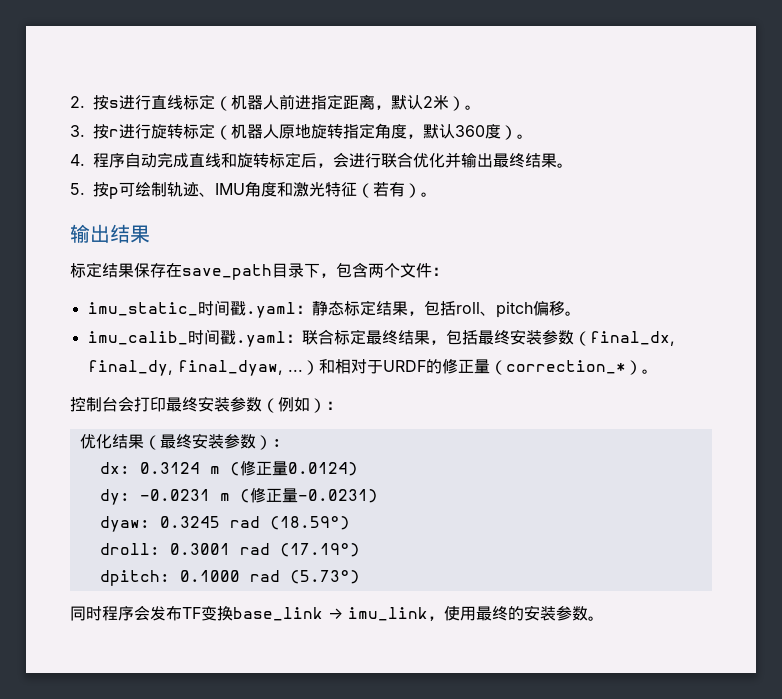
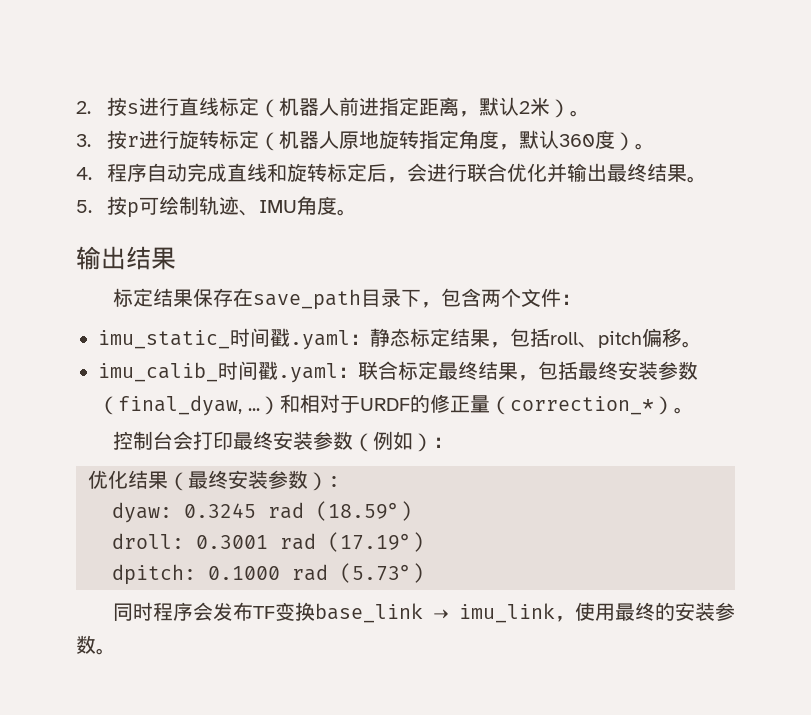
[277,182,421,198] 和激光特征（若有） -> (337, 205) none
[589,331,675,346] [87,360,173,376] final_dx, final_dy, -> (118, 405) none
[99,460,358,476] [99,487,378,505] // dx: 0.3124 m (修正量0.0124) // dy: -0.0231 m (修正量-0.0231) -> (340, 481) none

